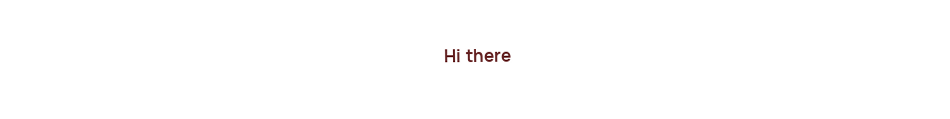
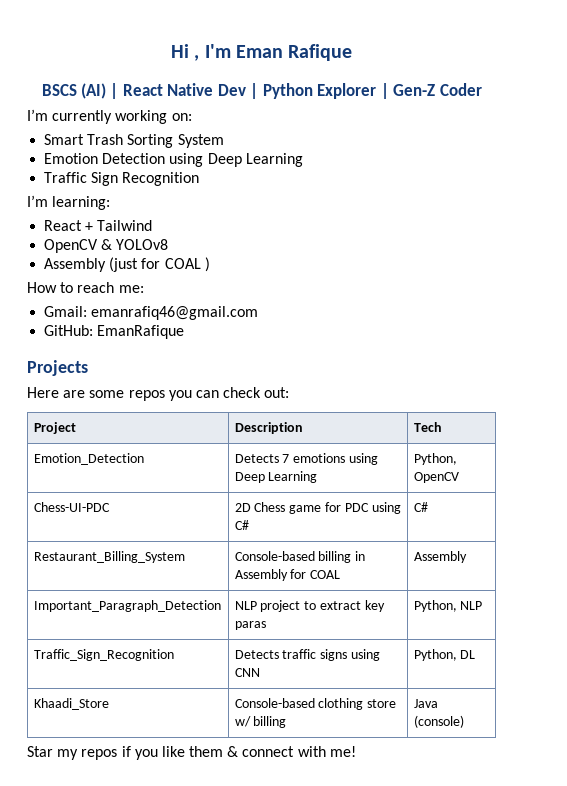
[464,48,512,63] there -> [194,44,353,61] [41,83,482,99] [27,109,192,124] [44,134,224,148] [44,153,303,167] [44,172,200,186] [27,195,111,210] [44,220,153,231] [44,239,169,253] [44,257,210,272] [27,282,144,293] [44,306,259,320] [44,325,185,339] [27,360,88,376] [27,387,290,401] [33,422,76,434] [234,422,303,434] [413,422,442,432] [33,453,144,465] [234,453,379,465] [234,471,318,483] [413,453,457,465] [413,472,459,483] [33,502,110,512] [234,502,401,514] [234,520,249,530] [413,502,428,512] [33,551,185,563] [234,551,366,563] [234,569,341,581] [413,551,467,563] [33,600,221,612] [234,600,385,612] [234,621,266,630] [413,600,483,612] [33,649,174,661] [234,649,381,661] [234,668,260,677] [413,649,476,661] [33,698,109,710] [234,698,397,710] [234,716,287,728] [413,699,438,708] [413,715,464,728] [27,746,356,760] , I'm Eman Rafique // BSCS (AI) | React Native Dev | Python Explorer | Gen-Z Coder // I’m currently working on: // Smart Trash Sorting System // Emotion Detection using Deep Learning // Traffic Sign Recognition // I’m learning: // React + Tailwind // OpenCV & YOLOv8 // Assembly (just for COAL ) // How to reach me: // Gmail: emanrafiq46@gmail.com // GitHub: EmanRafique // Projects // Here are some repos you can check out: // Project | Description | Tech // Emotion_Detection | Detects 7 emotions using Deep Learning | Python, OpenCV // Chess-UI-PDC | 2D Chess game for PDC using C# | C# // Restaurant_Billing_System | Console-based billing in Assembly for COAL | Assembly // Important_Paragraph_Detection | NLP project to extract key paras | Python, NLP // Traffic_Sign_Recognition | Detects traffic signs using CNN | Python, DL // Khaadi_Store | Console-based clothing store w/ billing | Java (console) // Star my repos if you like them & connect with me!

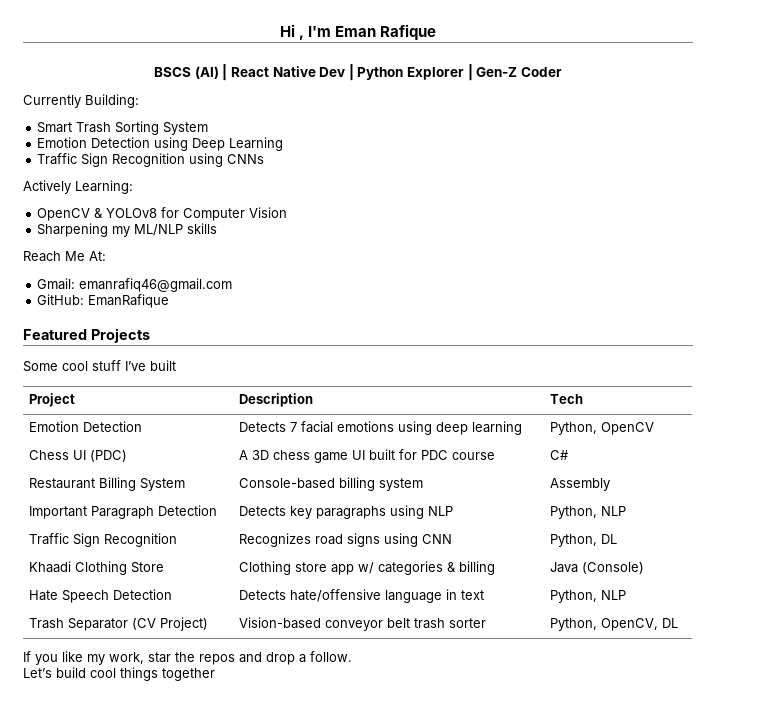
[27,109,192,124] I’m currently working on: -> [23,94,139,108] Currently Building:
[27,195,111,210] [44,220,153,231] [44,239,169,253] [44,257,210,272] [27,282,144,293] // I’m learning: // React + Tailwind // OpenCV & YOLOv8 // Assembly (just for COAL ) // How to reach me: -> [189,153,265,167] [23,180,133,194] [37,207,288,221] [37,223,218,237] [23,251,106,262] using CNNs // Actively Learning: // OpenCV & YOLOv8 for Computer Vision // Sharpening my ML/NLP skills // Reach Me At:
(185, 332) none -> [23,329,87,340] Featured
[27,387,290,401] Here are some repos you can check out: -> [23,360,176,372] Some cool stuff I’ve built
[33,453,144,465] Emotion_Detection -> [29,421,143,432] Emotion Detection
(290, 458) none -> [301,421,334,433] facial
[234,471,318,483] Deep Learning -> [436,421,523,435] deep learning
[33,502,110,512] [234,502,401,514] [234,520,249,530] [413,502,428,512] [33,551,185,563] [234,551,366,563] [234,569,341,581] [413,551,467,563] [33,600,221,612] [234,600,385,612] [234,621,266,630] [413,600,483,612] [33,649,174,661] [234,649,317,659] Chess-UI-PDC | 2D Chess game for PDC using C# | C# // Restaurant_Billing_System | Console-based billing in Assembly for COAL | Assembly // Important_Paragraph_Detection | NLP project to extract key paras | Python, NLP // Traffic_Sign_Recognition | Detects traffic -> [29,450,128,462] [239,449,496,463] [550,450,569,460] [29,477,186,491] [239,477,424,491] [550,478,611,491] [29,505,218,519] [239,505,454,519] [550,506,627,519] [29,533,178,547] [239,533,344,547] Chess UI (PDC) | A 3D chess game UI built for PDC course | C# // Restaurant Billing System | Console-based billing system | Assembly // Important Paragraph Detection | Detects key paragraphs using NLP | Python, NLP // Traffic Sign Recognition | Recognizes road
[33,698,109,710] [234,698,397,710] [234,716,287,728] [413,699,438,708] [413,715,464,728] [27,746,356,760] Khaadi_Store | Console-based clothing store w/ billing | Java (console) // Star my repos if you like them & connect with me! -> [29,561,165,575] [239,561,496,575] [550,562,645,574] [29,589,173,603] [239,589,485,603] [550,590,627,603] [29,617,209,631] [239,617,487,631] [550,618,679,631] [23,651,352,665] [23,667,215,681] Khaadi Clothing Store | Clothing store app w/ categories & billing | Java (Console) // Hate Speech Detection | Detects hate/offensive language in text | Python, NLP // Trash Separator (CV Project) | Vision-based conveyor belt trash sorter | Python, OpenCV, DL // If you like my work, star the repos and drop a follow. // Let’s build cool things together

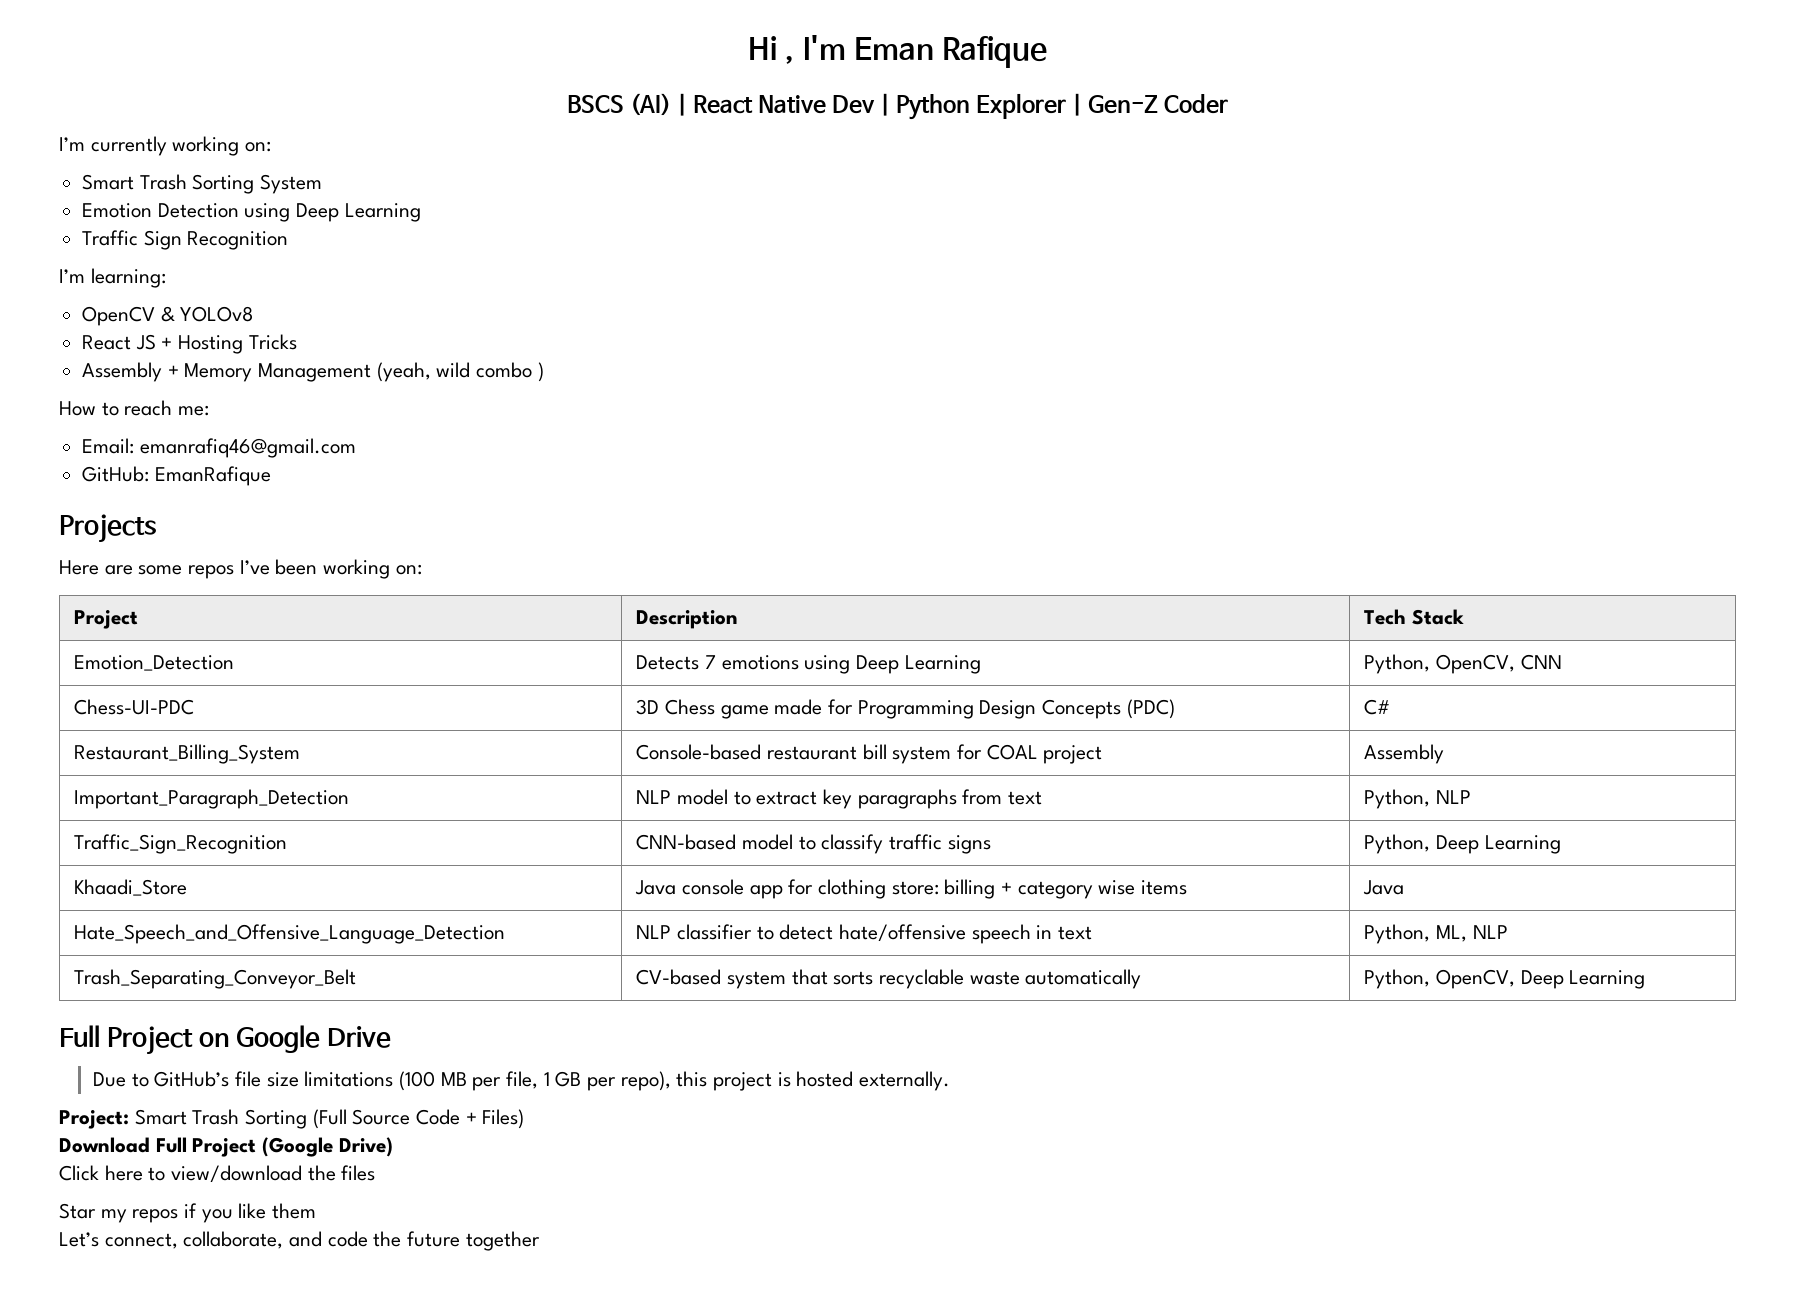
[23,94,139,108] Currently Building: -> [59,136,272,156] I’m currently working on:
[189,153,265,167] [23,180,133,194] using CNNs // Actively Learning: -> [59,268,166,288] // I’m learning:
[161,207,288,221] [37,223,218,237] [23,251,106,262] [37,278,76,290] for Computer Vision // Sharpening my ML/NLP skills // Reach Me At: // Gmail: -> [82,334,297,354] [82,362,544,382] [59,400,210,416] [82,438,135,454] // React JS + Hosting Tricks // Assembly + Memory Management (yeah, wild combo ) // How to reach me: // Email:
[23,329,87,340] Featured -> (271, 476) none
[23,360,176,372] Some cool stuff I’ve built -> [59,559,422,579] Here are some repos I’ve been working on:
[29,421,143,432] // Emotion Detection -> [1412,609,1465,625] [74,655,235,671] Stack // Emotion_Detection
[301,421,334,433] facial -> (717, 662) none
[436,421,523,435] [550,422,655,435] [29,450,128,462] [239,449,496,463] [550,450,569,460] [29,477,186,491] deep learning | Python, OpenCV // Chess UI (PDC) | A 3D chess game UI built for PDC course | C# // Restaurant Billing System -> [856,655,981,674] [1364,654,1562,674] [74,699,195,715] [636,699,1175,719] [1364,699,1391,715] [74,744,301,764] Deep Learning | Python, OpenCV, CNN // Chess-UI-PDC | 3D Chess game made for Programming Design Concepts (PDC) | C# // Restaurant_Billing_System
[339,477,424,491] [550,478,611,491] [29,505,218,519] [239,505,454,519] [550,506,627,519] [29,533,178,547] [239,533,453,547] [550,534,618,547] [29,561,165,575] [239,561,496,575] [550,562,645,574] [29,589,173,603] [239,589,485,603] [550,590,627,603] [29,617,209,631] [239,617,487,631] [550,618,679,631] [23,651,352,665] [23,667,158,681] billing system | Assembly // Important Paragraph Detection | Detects key paragraphs using NLP | Python, NLP // Traffic Sign Recognition | Recognizes road signs using CNN | Python, DL // Khaadi Clothing Store | Clothing store app w/ categories & billing | Java (Console) // Hate Speech Detection | Detects hate/offensive language in text | Python, NLP // Trash Separator (CV Project) | Vision-based conveyor belt trash sorter | Python, OpenCV, DL // If you like my work, star the repos and drop a follow. // Let’s build cool things -> [767,744,1103,764] [1364,744,1445,764] [74,789,350,809] [636,789,1043,809] [1364,789,1472,809] [74,834,288,854] [636,834,991,854] [1364,834,1561,854] [74,879,188,896] [635,879,1188,899] [1363,880,1405,895] [74,924,506,944] [636,924,1093,944] [1364,924,1508,944] [74,969,357,989] [636,969,1142,989] [1364,969,1646,989] [59,1025,392,1055] [93,1071,951,1091] [59,1109,525,1129] [59,1137,393,1157] [59,1165,376,1183] [59,1203,317,1223] [59,1231,461,1249] restaurant bill system for COAL project | Assembly // Important_Paragraph_Detection | NLP model to extract key paragraphs from text | Python, NLP // Traffic_Sign_Recognition | CNN-based model to classify traffic signs | Python, Deep Learning // Khaadi_Store | Java console app for clothing store: billing + category wise items | Java // Hate_Speech_and_Offensive_Language_Detection | NLP classifier to detect hate/offensive speech in text | Python, ML, NLP // Trash_Separating_Conveyor_Belt | CV-based system that sorts recyclable waste automatically | Python, OpenCV, Deep Learning // Full Project on Google Drive // Due to GitHub’s file size limitations (100 MB per file, 1 GB per repo), this project is hosted externally. // Project: Smart Trash Sorting (Full Source Code + Files) // Download Full Project (Google Drive) // Click here to view/download the files // Star my repos if you like them // Let’s connect, collaborate, and code the future

